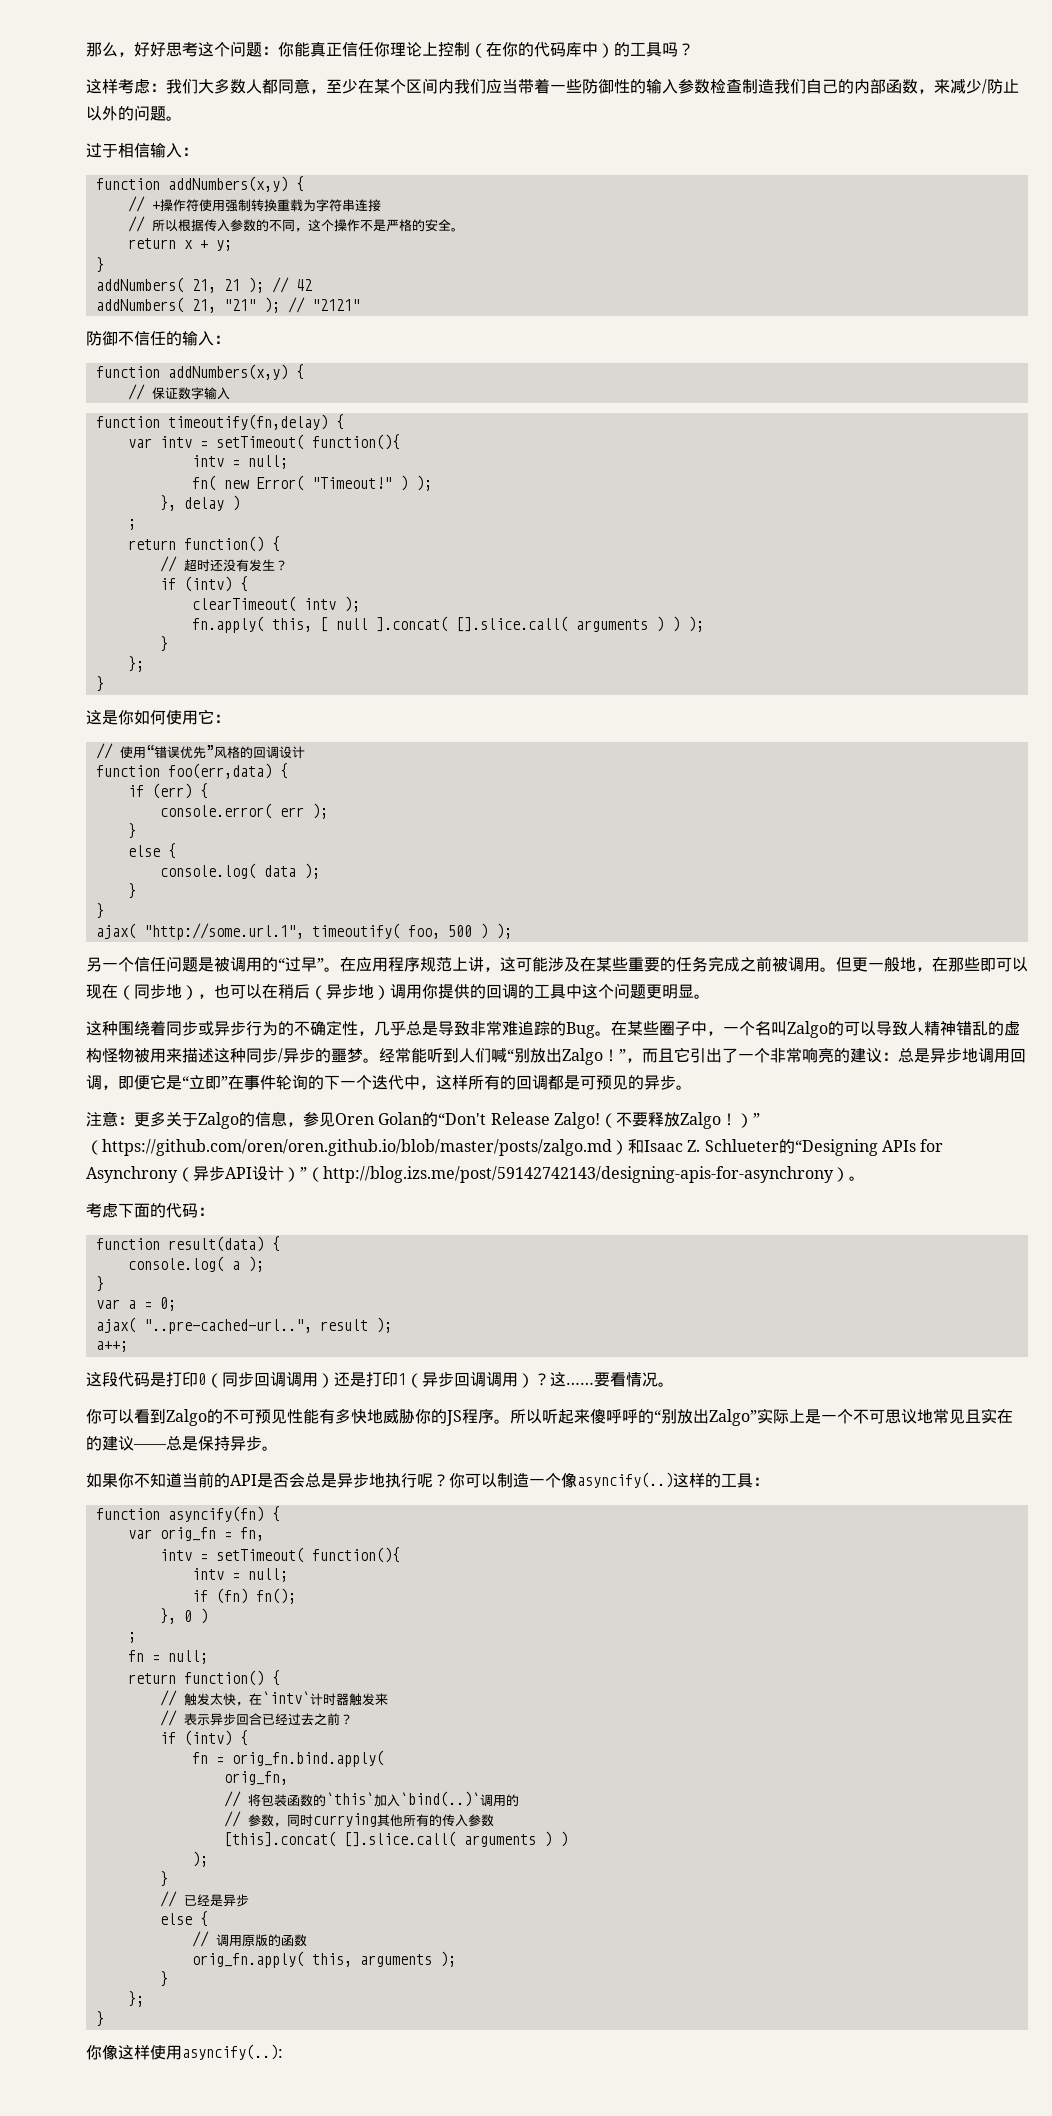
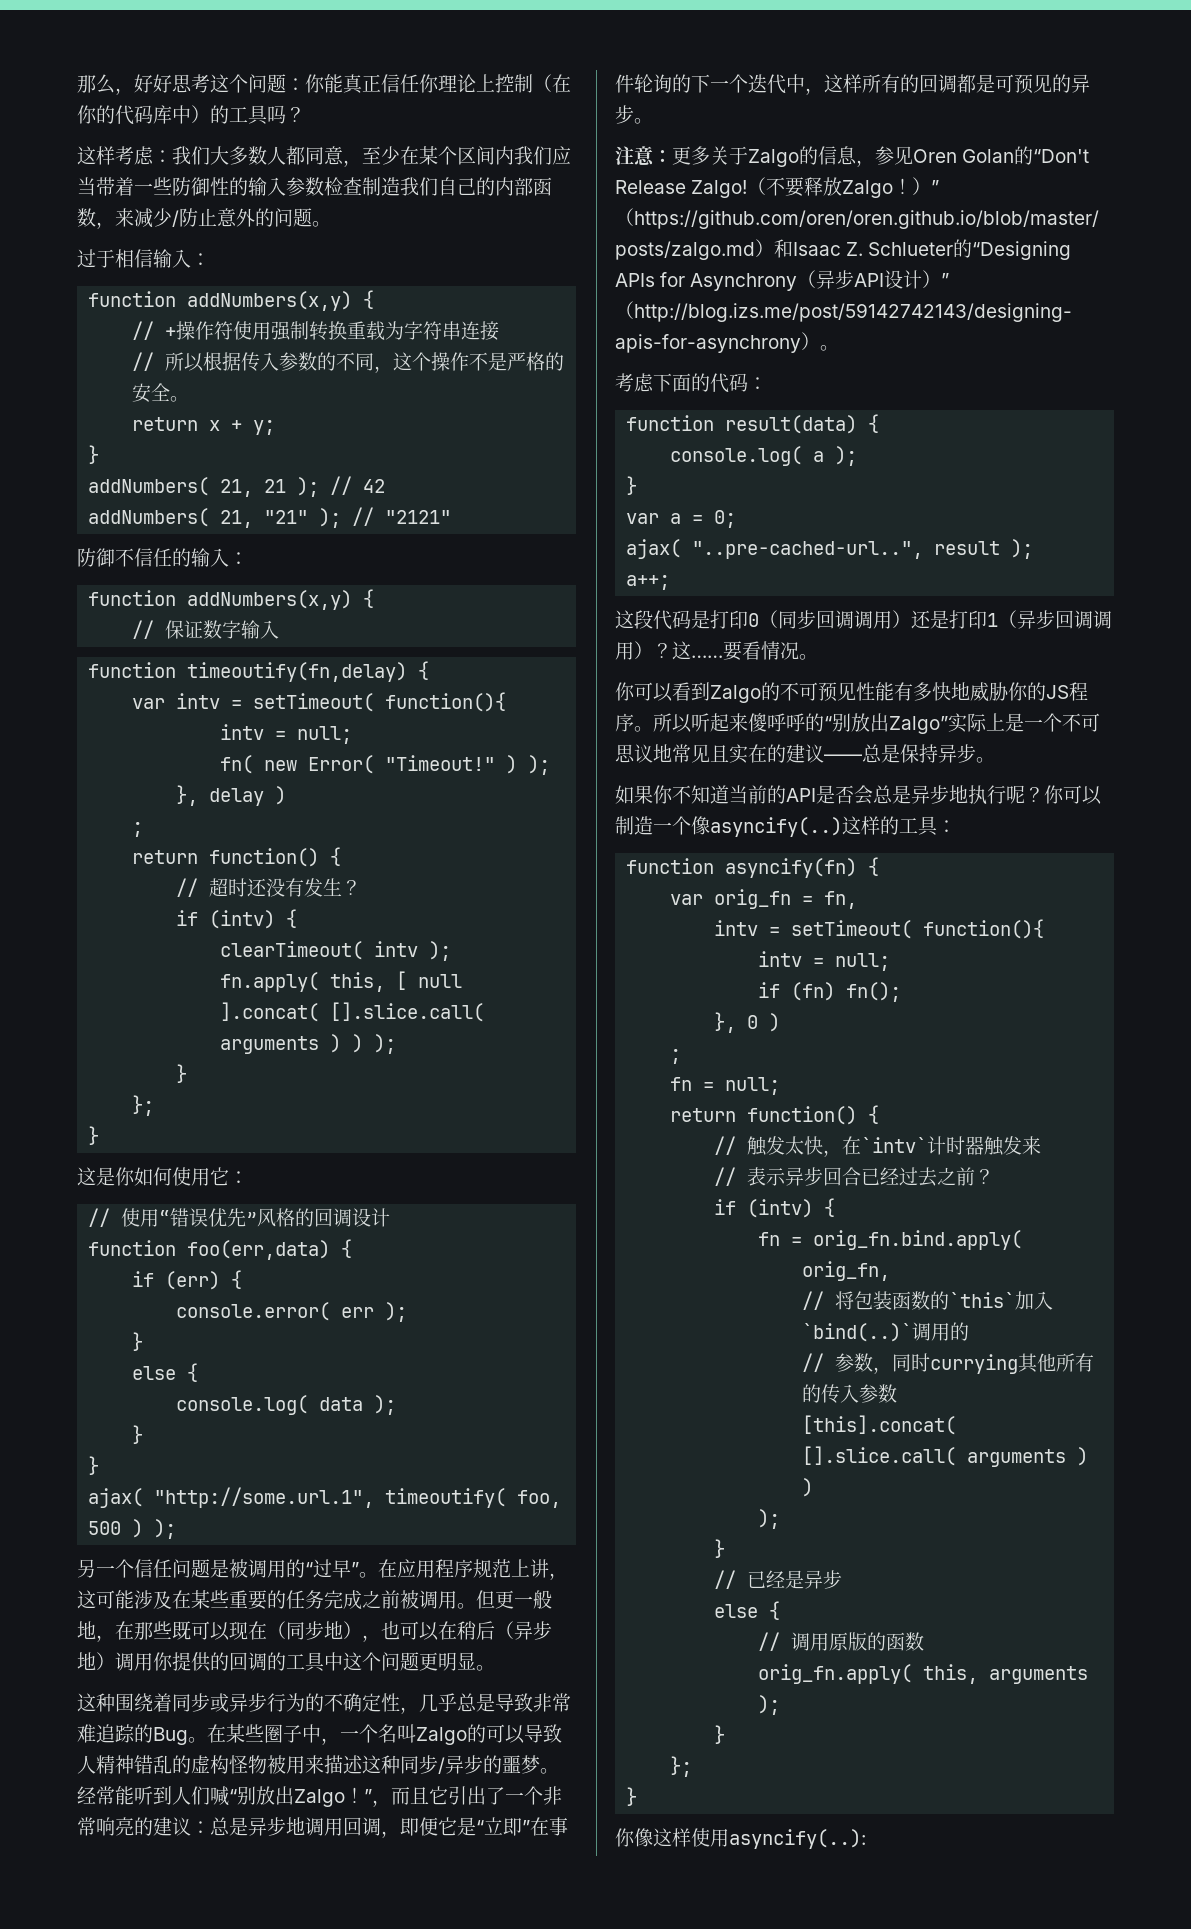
[86,106,102,121] 以 -> [217,208,237,227] 意
[980,958,996,972] 即 -> [172,1621,191,1640] 既

